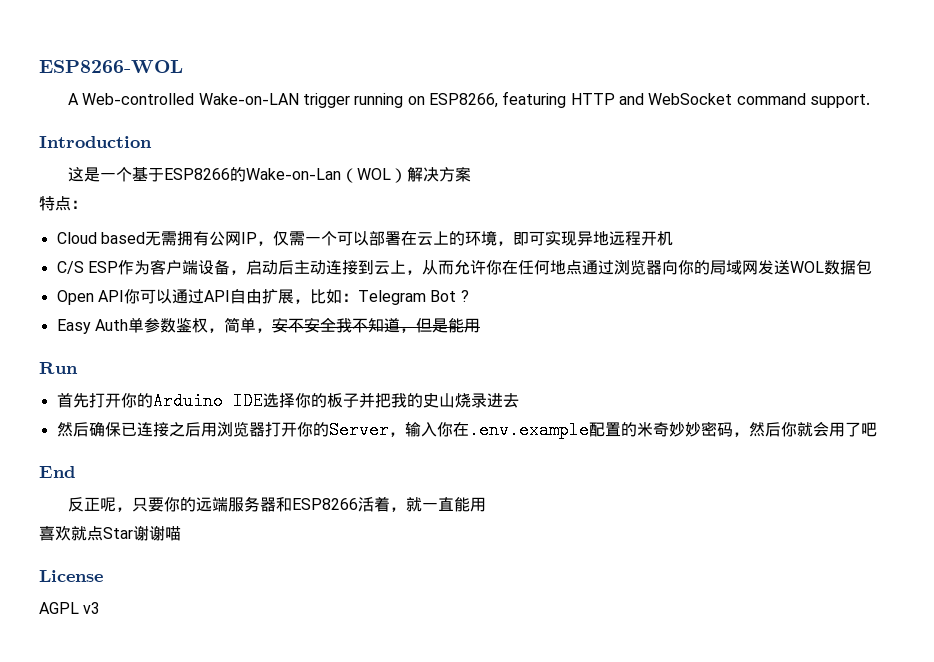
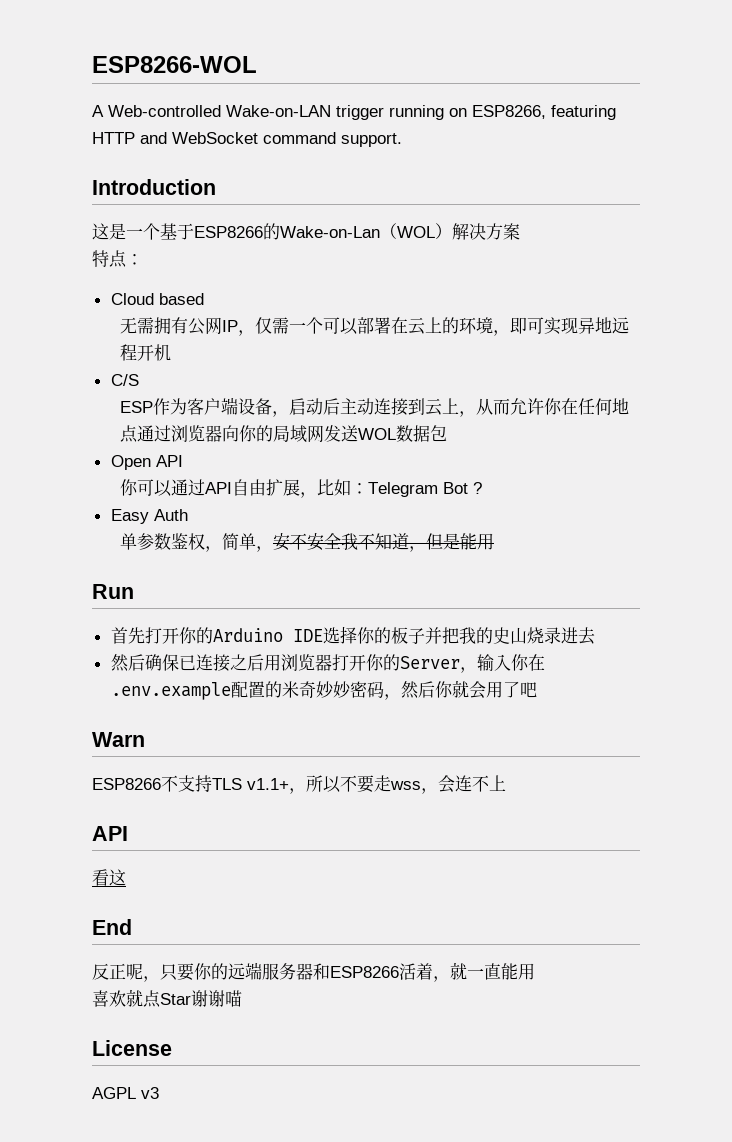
(145, 238) none -> (204, 299) //
(84, 267) none -> (139, 380) //
(124, 296) none -> (183, 461) //
(128, 325) none -> (188, 515) //
(877, 429) none -> [92,732,145,747] [92,775,506,794] [92,826,128,841] [92,869,126,886] // Warn // ESP8266不支持TLS v1.1+，所以不要走wss，会连不上 // API // 看这

